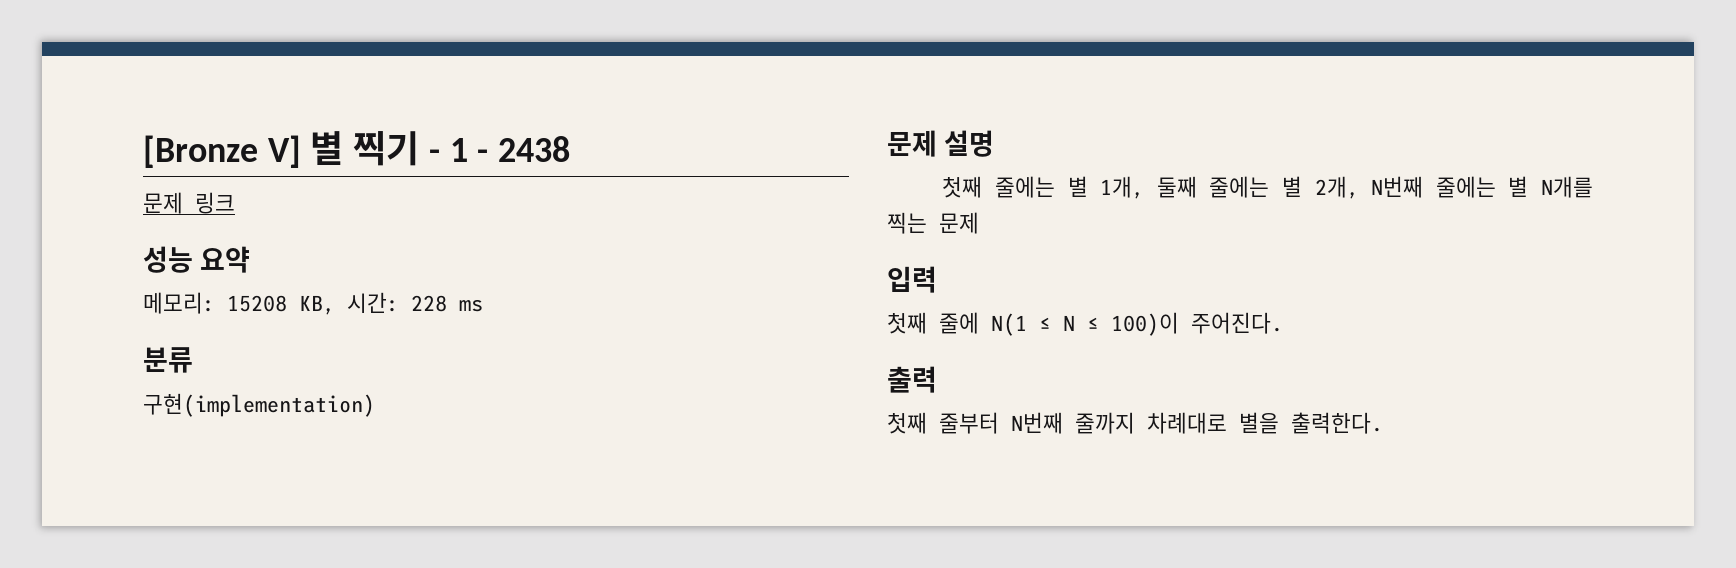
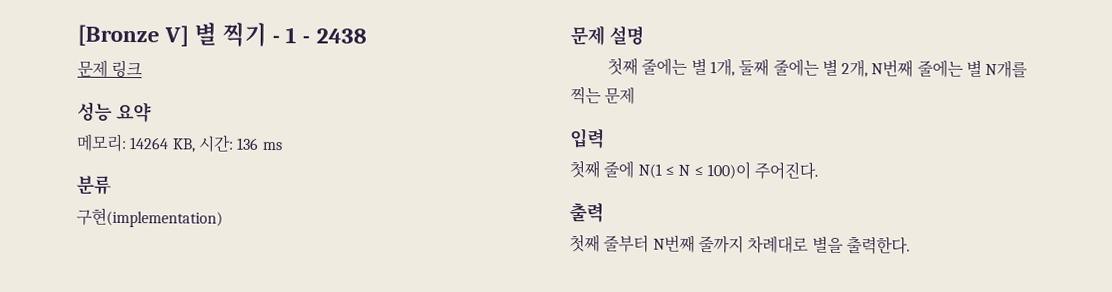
[227,295,287,312] 15208 -> [129,137,170,150] 14264
[411,295,447,312] 228 -> [236,137,260,150] 136

